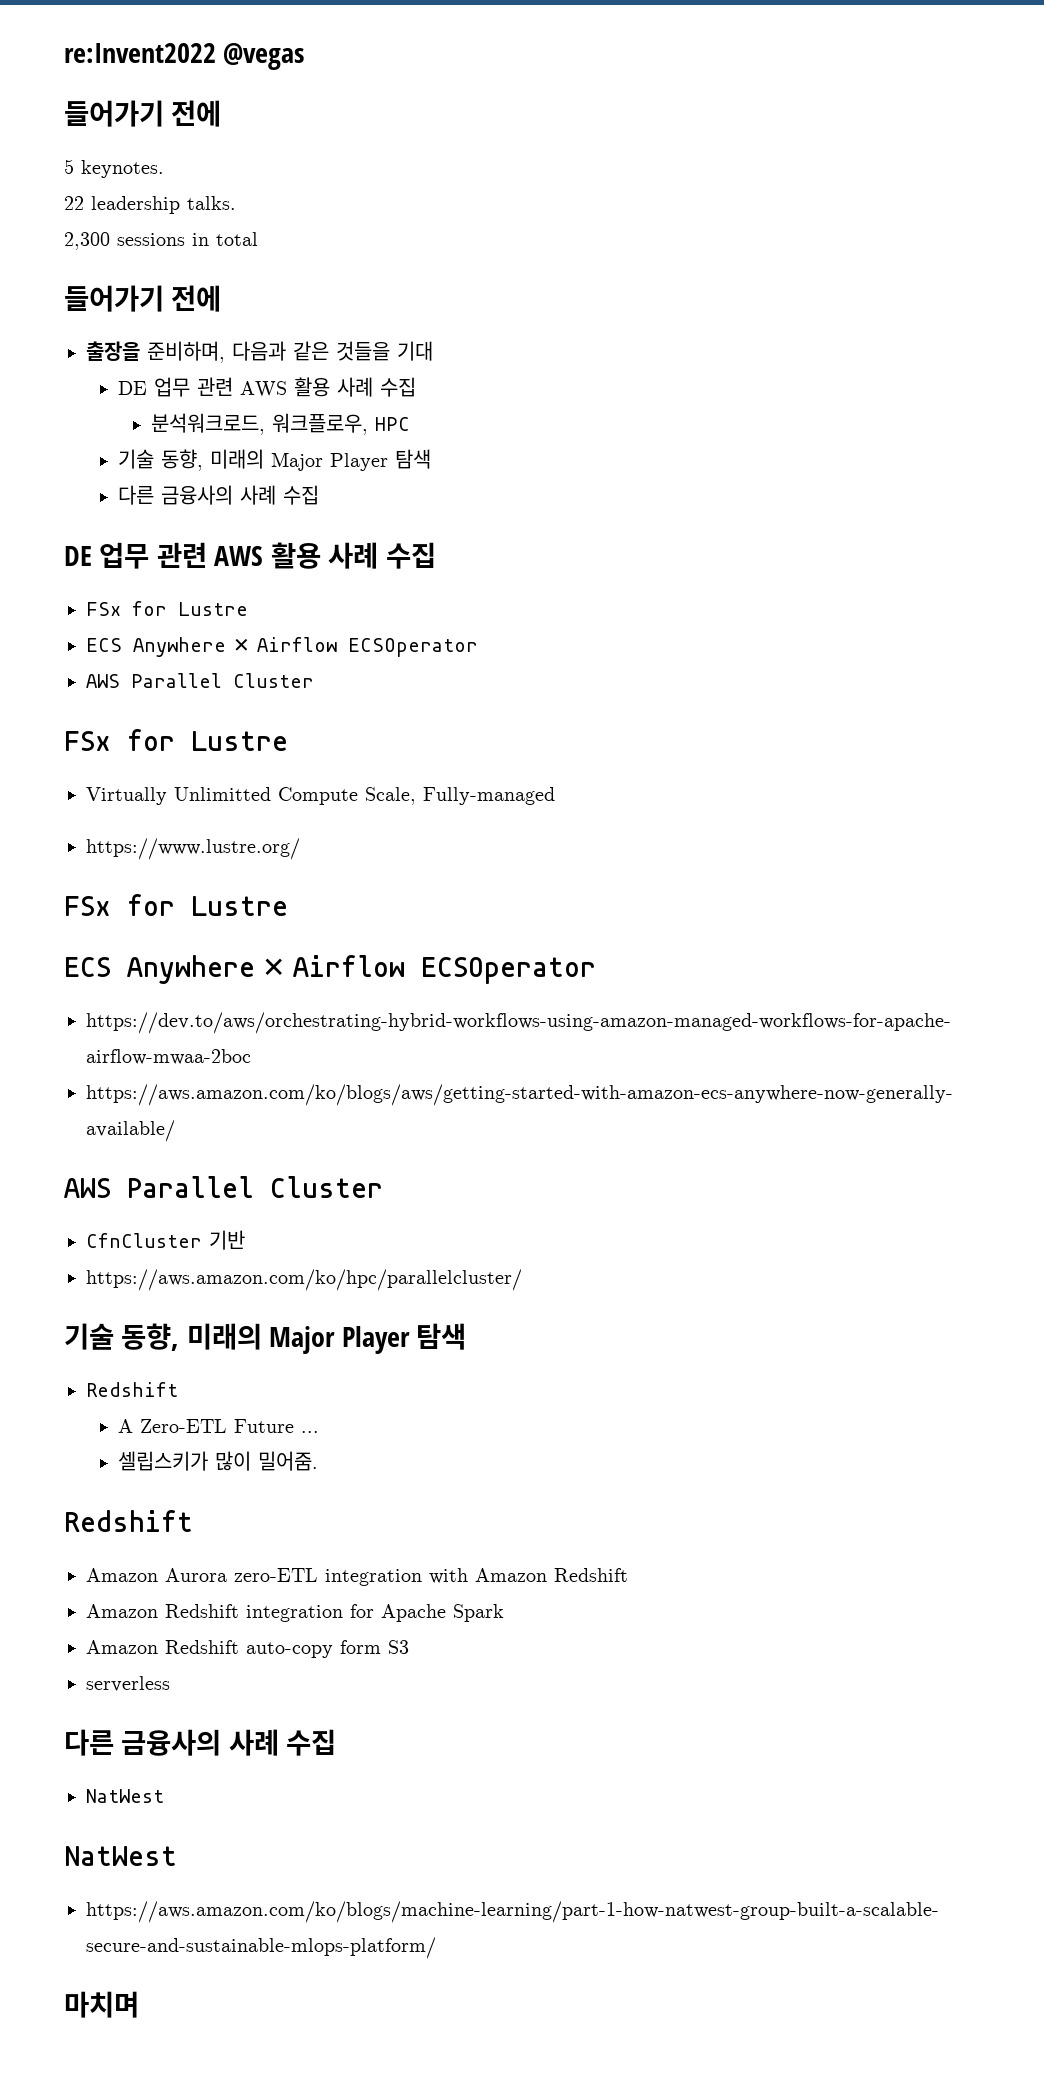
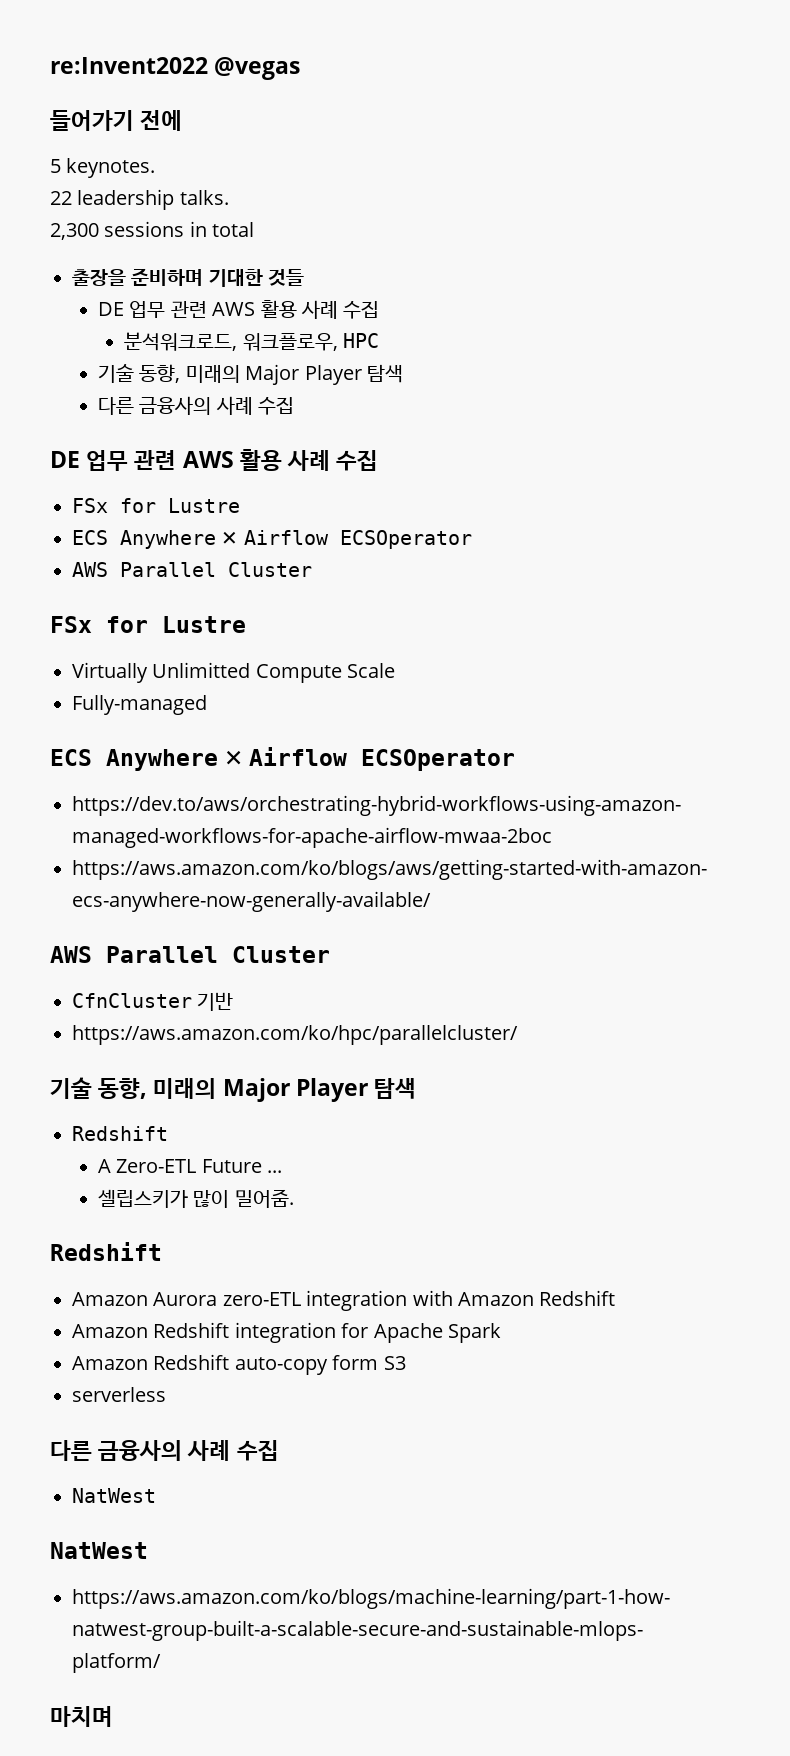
[64,285,222,312] // 들어가기 전에 -> (255, 229) none
[147,341,433,363] 준비하며, 다음과 같은 것들을 기대 -> [131,268,305,287] 준비하며 기대한 것들
[365,787,416,805] Scale, -> [347,663,396,678] Scale //
[86,838,300,860] [64,894,288,916] // https://www.lustre.org/ // FSx for Lustre -> (207, 705) none

